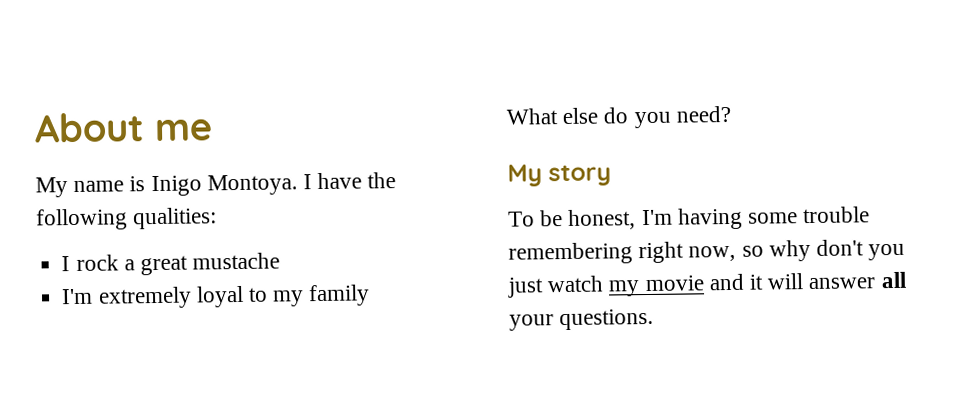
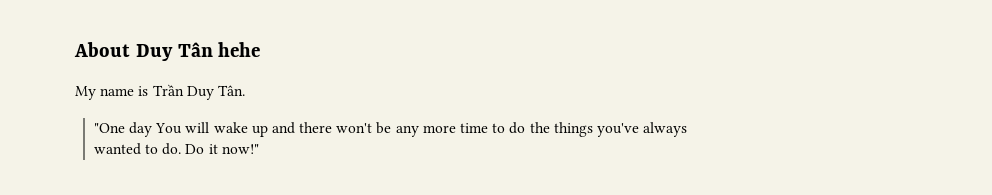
[154,118,213,142] me -> [135,42,261,61] Duy Tân hehe
[150,172,397,197] [35,207,218,231] [61,252,281,276] [61,284,371,309] [506,105,731,129] [507,164,611,187] [508,206,871,230] [508,239,906,265] [507,271,906,298] [509,308,655,331] Inigo Montoya. I have the following qualities: // I rock a great mustache // I'm extremely loyal to my family // What else do you need? // My story // To be honest, I'm having some trouble remembering right now, so why don't you just watch my movie and it will answer all your questions. -> [152,84,245,100] [93,122,688,137] [93,143,259,155] Trần Duy Tân. // "One day You will wake up and there won't be any more time to do the things you've always // wanted to do. Do it now!"

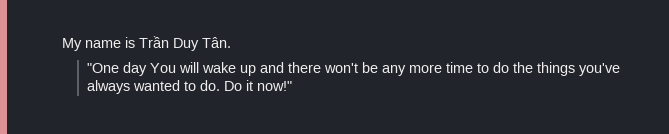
[74,42,261,61] About Duy Tân hehe // -> (62, 44) none
(688, 129) // -> (131, 87) none

